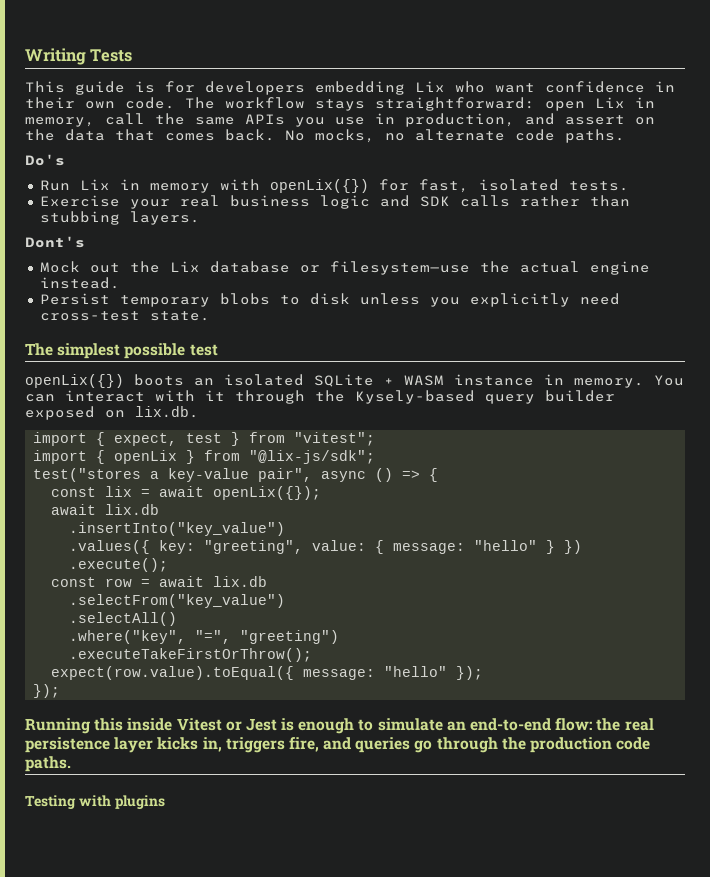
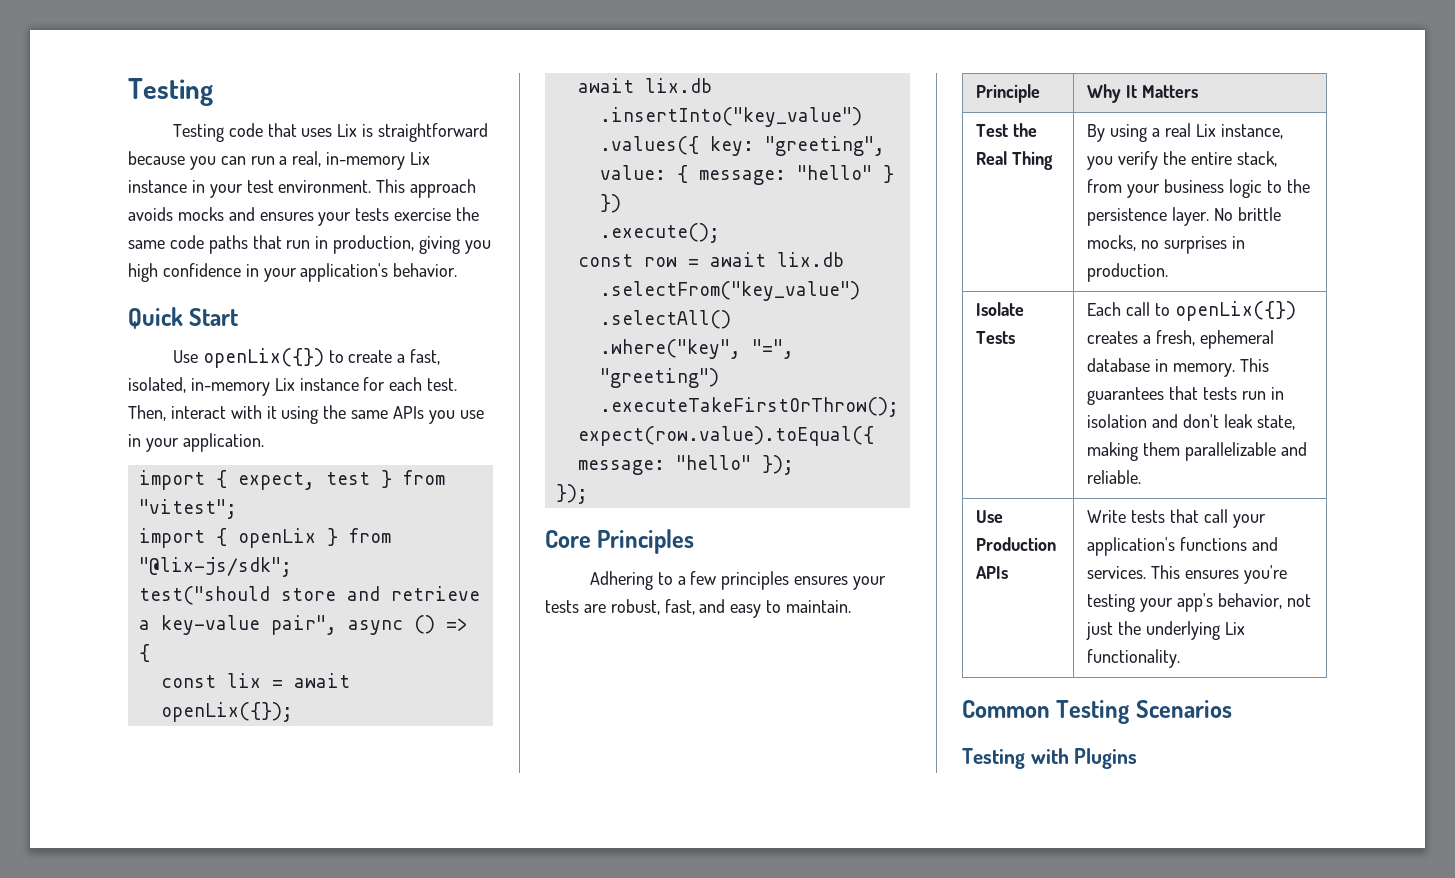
[25,48,133,65] [25,81,675,95] [25,97,655,111] [25,113,145,127] Writing Tests // This guide is for developers embedding Lix who want confidence in their own code. The workflow stays straightforward: open Lix in memory, call -> [128,78,213,106] [172,123,488,142] [128,151,431,170] [128,179,477,198] [128,207,480,226] [128,235,491,254] [128,263,458,282] [128,307,239,329] [172,348,441,368] [128,377,458,396] [128,405,319,424] Testing // Testing code that uses Lix is straightforward because you can run a real, in-memory Lix instance in your test environment. This approach avoids mocks and ensures your tests exercise the same code paths that run in production, giving you high confidence in your application's behavior. // Quick Start // Use openLix({}) to create a fast, isolated, in-memory Lix instance for each test. Then, interact with it using
[405,113,655,127] [25,129,625,143] [25,154,65,166] [39,179,629,193] [39,195,630,209] [39,211,200,225] [25,236,85,248] [39,261,650,275] [39,277,120,289] [39,293,620,307] [39,311,210,321] [25,343,218,359] [25,374,684,388] [25,390,615,404] [25,406,199,420] production, and assert on the data that comes back. No mocks, no alternate code paths. // Do's // Run Lix in memory with openLix({}) for fast, isolated tests. // Exercise your real business logic and SDK calls rather than stubbing layers. // Dont's // Mock out the Lix database or filesystem—use the actual engine instead. // Persist temporary blobs to disk unless you explicitly need cross-test state. // The simplest possible test // openLix({}) boots an isolated SQLite + WASM instance in memory. You can interact with it through the Kysely-based query builder exposed on lix.db. -> [145,433,264,452] your application.
[33,468,142,482] test("stores -> [138,586,480,605] test("should store and retrieve
[25,718,654,734] [25,737,651,753] [25,756,71,772] Running this inside Vitest or Jest is enough to simulate an end-to-end flow: the real persistence layer kicks in, triggers fire, and queries go through the production code paths. -> [545,529,695,554] [589,571,886,590] [545,599,852,618] [976,84,1041,103] [1087,84,1198,103] [976,123,1038,137] [976,151,1054,170] [1087,123,1283,142] [1087,151,1277,170] [1087,179,1310,198] [1087,207,1281,226] [1087,235,1245,254] [1087,263,1169,282] [976,302,1025,316] [976,331,1016,344] [1087,301,1296,321] [1087,330,1274,349] [1087,358,1269,377] [1087,386,1284,405] [1087,414,1295,430] [1087,442,1307,461] [1087,470,1142,484] [976,510,1004,523] [976,537,1057,551] [976,566,1009,579] [1087,509,1266,528] [1087,537,1278,556] [1087,565,1287,584] [1087,593,1311,612] [1086,621,1245,640] [1087,649,1181,668] [962,700,1232,724] Core Principles // Adhering to a few principles ensures your tests are robust, fast, and easy to maintain. // Principle | Why It Matters // Test the Real Thing | By using a real Lix instance, you verify the entire stack, from your business logic to the persistence layer. No brittle mocks, no surprises in production. // Isolate Tests | Each call to openLix({}) creates a fresh, ephemeral database in memory. This guarantees that tests run in isolation and don't leak state, making them parallelizable and reliable. // Use Production APIs | Write tests that call your application's functions and services. This ensures you're testing your app's behavior, not just the underlying Lix functionality. // Common Testing Scenarios
[114,795,165,809] plugins -> [1074,748,1138,769] Plugins

